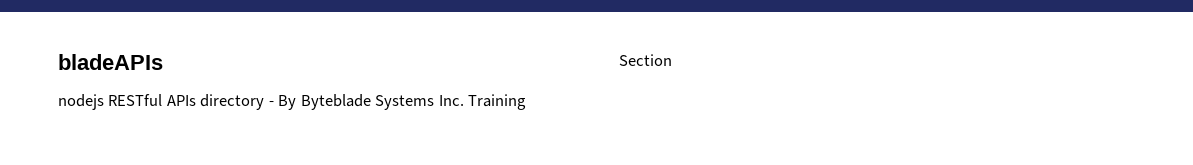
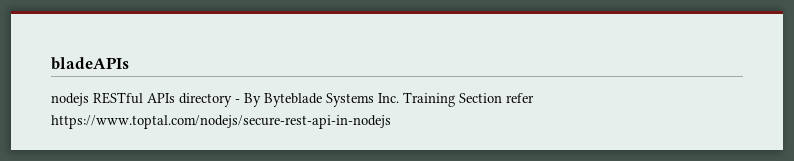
(672, 60) none -> [506,93,534,103] [51,115,391,129] refer https://www.toptal.com/nodejs/secure-rest-api-in-nodejs

